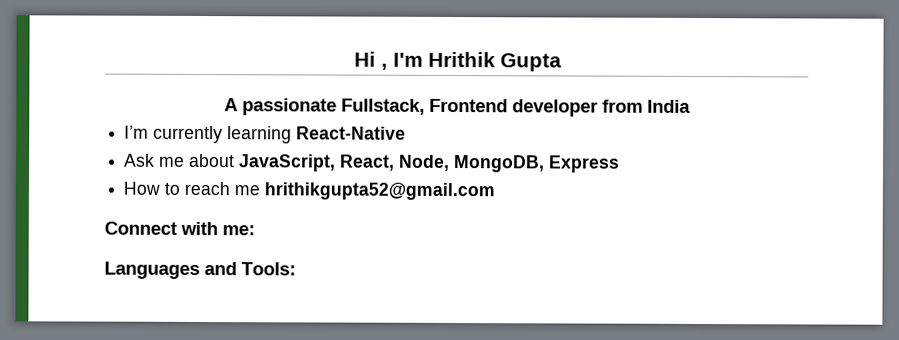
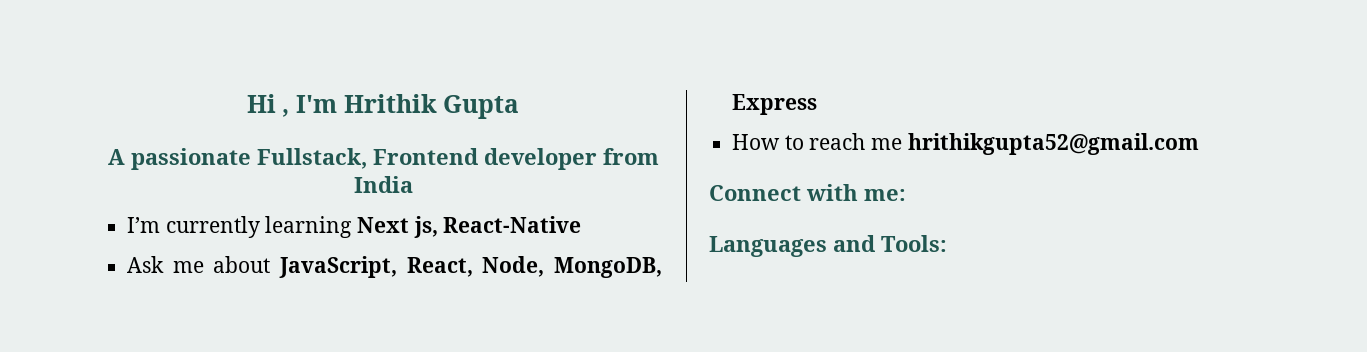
(293, 135) none -> [357,216,438,238] Next js,

